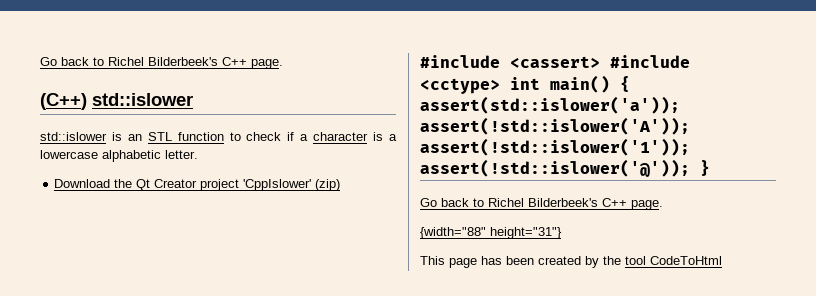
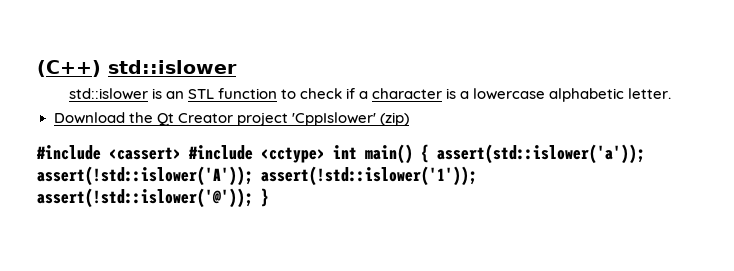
[40,57,283,69] Go back to Richel Bilderbeek's C++ page. // -> (37, 68) none
[420,198,663,210] [420,227,562,239] [420,256,722,268] // Go back to Richel Bilderbeek's C++ page. // {width="88" height="31"} // This page has been created by the tool CodeToHtml -> (269, 197) none

